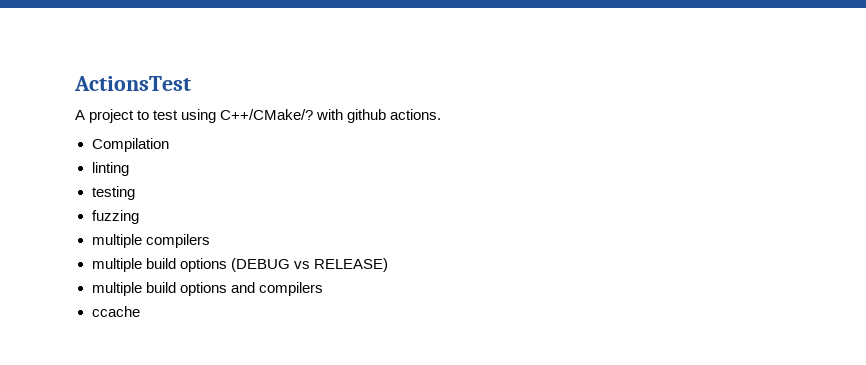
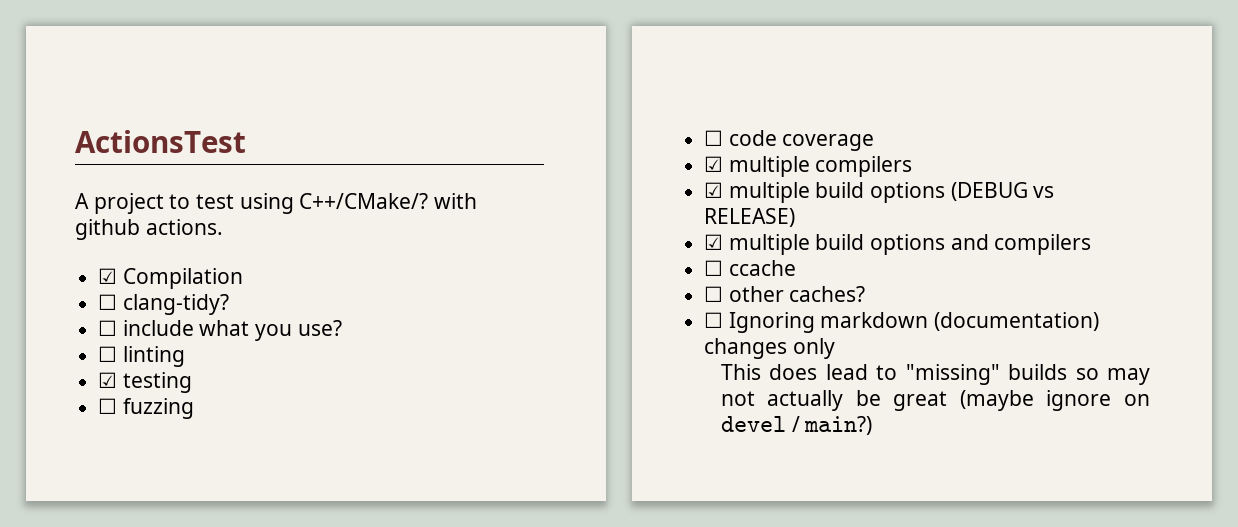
(442, 114) none -> [98,268,118,284] ☑
(169, 145) none -> [98,294,229,315] [98,320,342,341] [98,346,118,362] ☐ clang-tidy? // ☐ include what you use? // ☐
(129, 169) none -> [98,372,118,388] ☑
(135, 193) none -> [98,398,118,414] ☐
(139, 217) none -> [704,130,875,151] [704,156,724,172] ☐ code coverage // ☑
(210, 241) none -> [704,182,724,198] ☑
(388, 265) none -> [704,234,724,250] ☑
(323, 289) none -> [704,260,724,276] ☐
(140, 311) none -> [704,286,866,302] [704,312,1100,333] [704,338,835,359] [720,364,1150,385] [720,390,1150,411] [720,416,873,435] // ☐ other caches? // ☐ Ignoring markdown (documentation) changes only // This does lead to "missing" builds so may not actually be great (maybe ignore on devel / main?)

